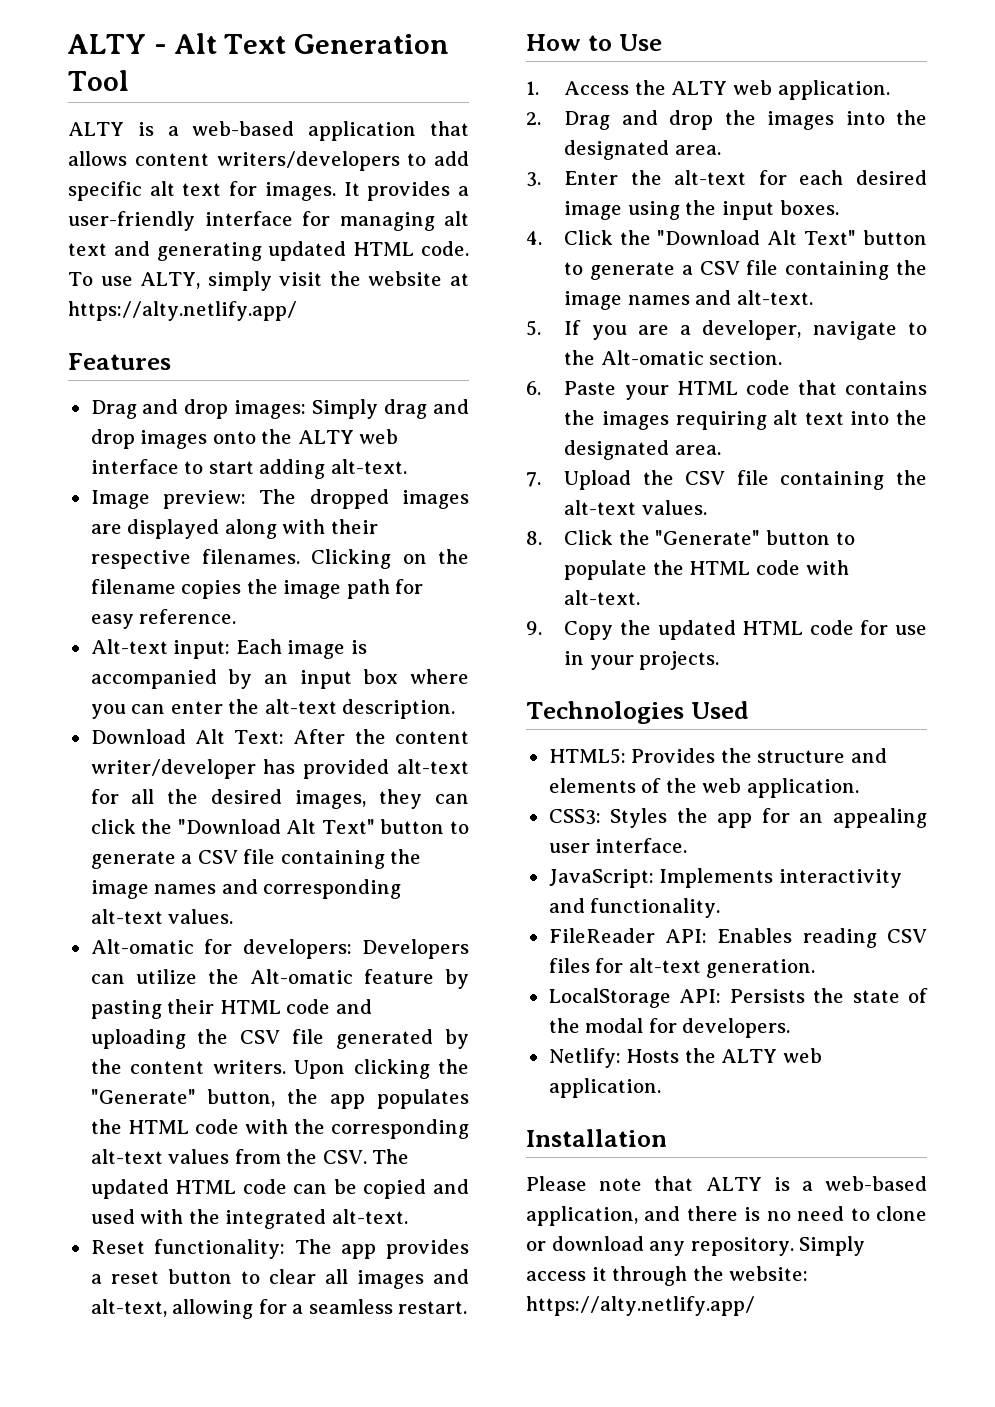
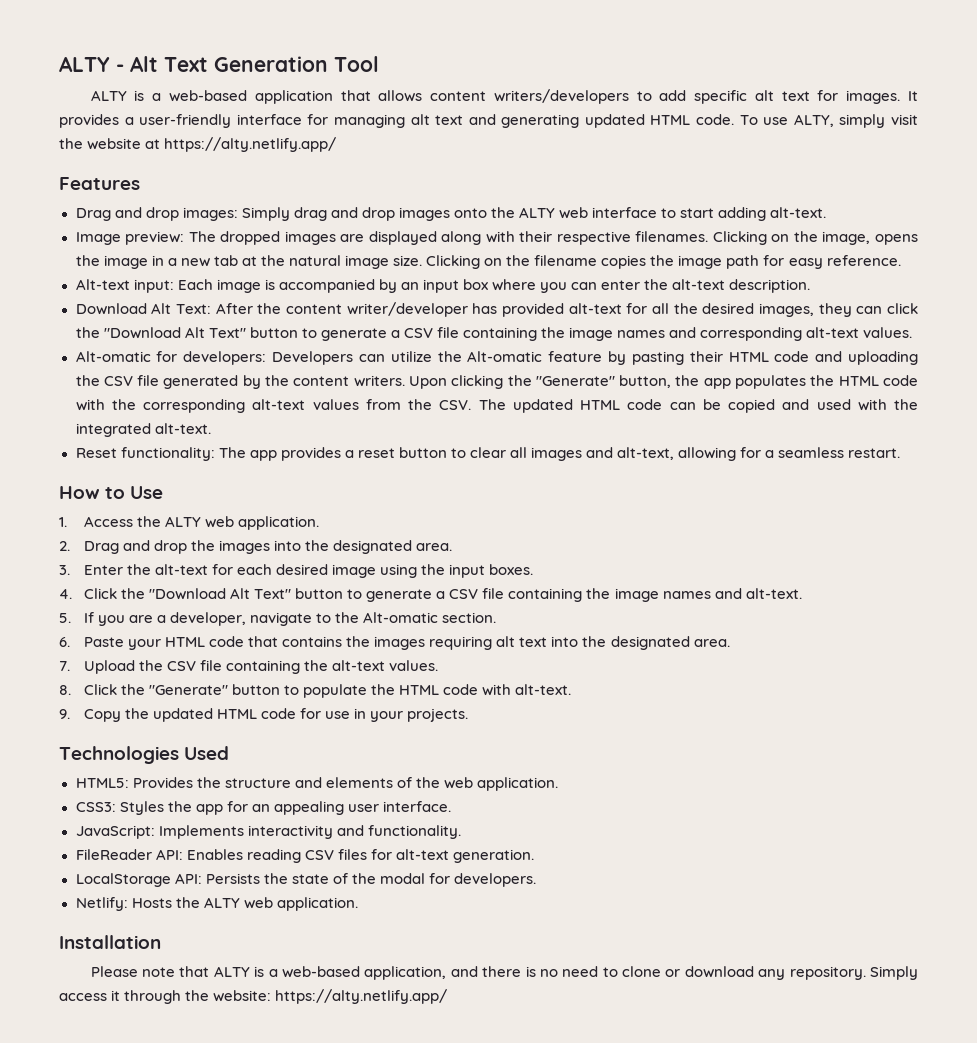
(469, 556) none -> [822,231,918,245] [75,255,531,269] image, opens the image in a new tab at the natural image size. Clicking on the

